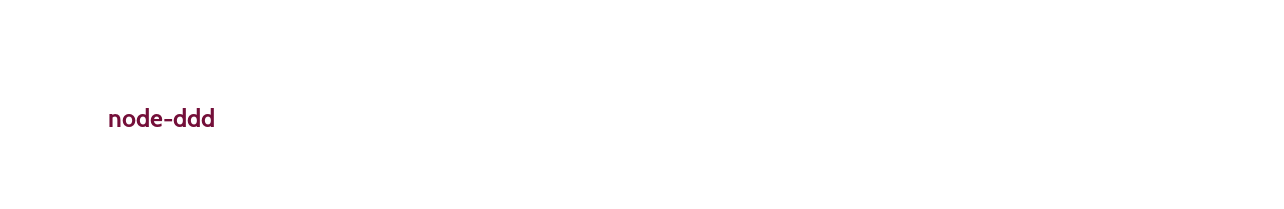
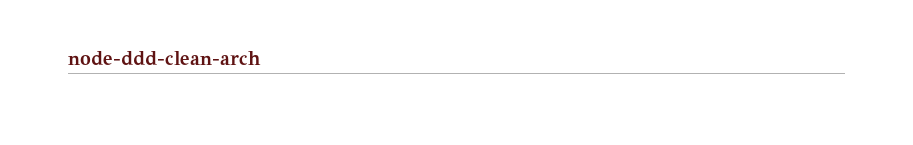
[108,108,215,127] node-ddd -> [68,51,261,66] node-ddd-clean-arch

